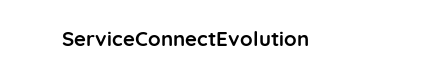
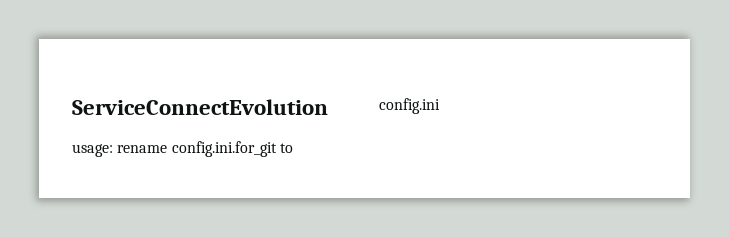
(309, 38) none -> [72,141,293,157] [379,98,440,114] // usage: rename config.ini.for_git to config.ini

